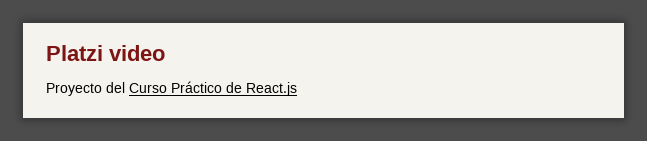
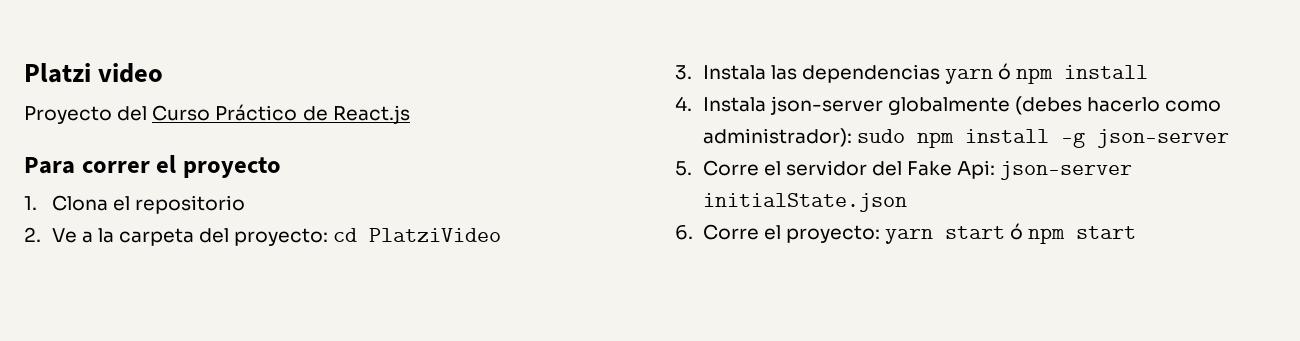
(297, 89) none -> [24,155,281,178] [24,195,245,214] [24,227,502,246] [675,63,1149,84] [675,96,1222,115] [702,128,1229,148] [675,160,1133,180] [702,193,907,212] [675,223,1137,244] // Para correr el proyecto // 1. Clona el repositorio // 2. Ve a la carpeta del proyecto: cd PlatziVideo // 3. Instala las dependencias yarn ó npm install // 4. Instala json-server globalmente (debes hacerlo como administrador): sudo npm install -g json-server // 5. Corre el servidor del Fake Api: json-server initialState.json // 6. Corre el proyecto: yarn start ó npm start

